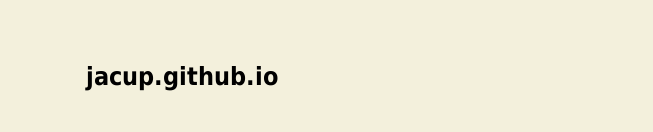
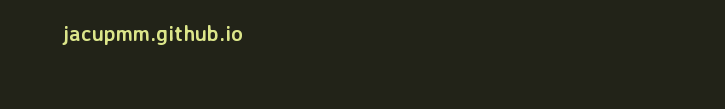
[85,66,278,91] jacup.github.io -> [62,25,243,45] jacupmm.github.io

